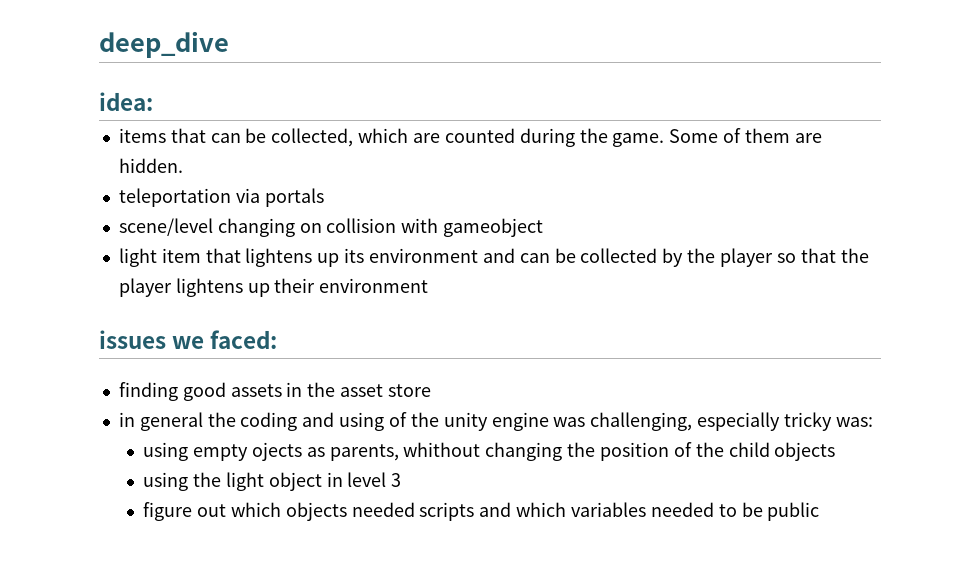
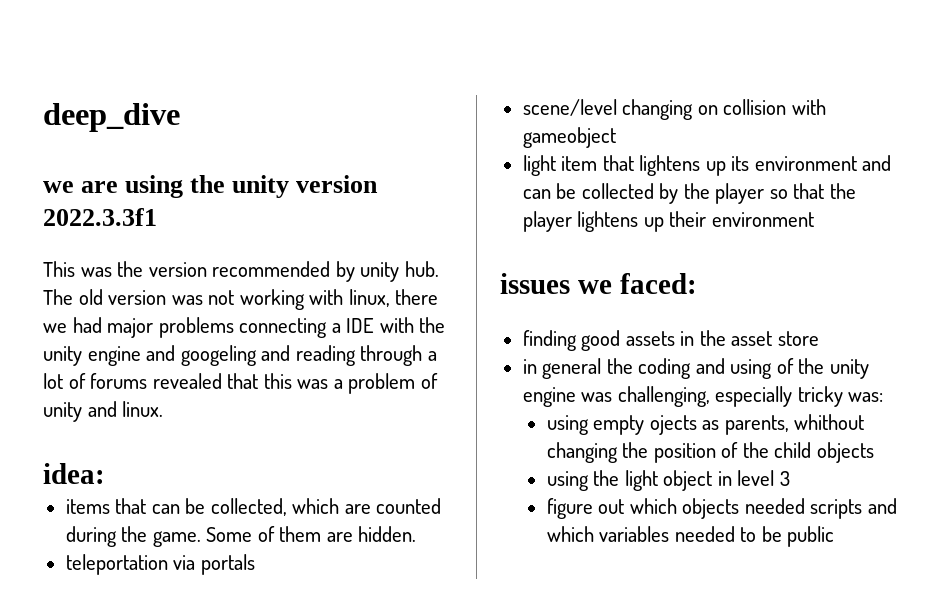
(229, 44) none -> [43,175,379,198] [43,208,157,226] [43,261,439,282] [43,289,439,310] [43,317,446,338] [43,345,437,366] [43,373,438,394] [43,401,164,422] // we are using the unity version 2022.3.3f1 // This was the version recommended by unity hub. The old version was not working with linux, there we had major problems connecting a IDE with the unity engine and googeling and reading through a lot of forums revealed that this was a problem of unity and linux.

